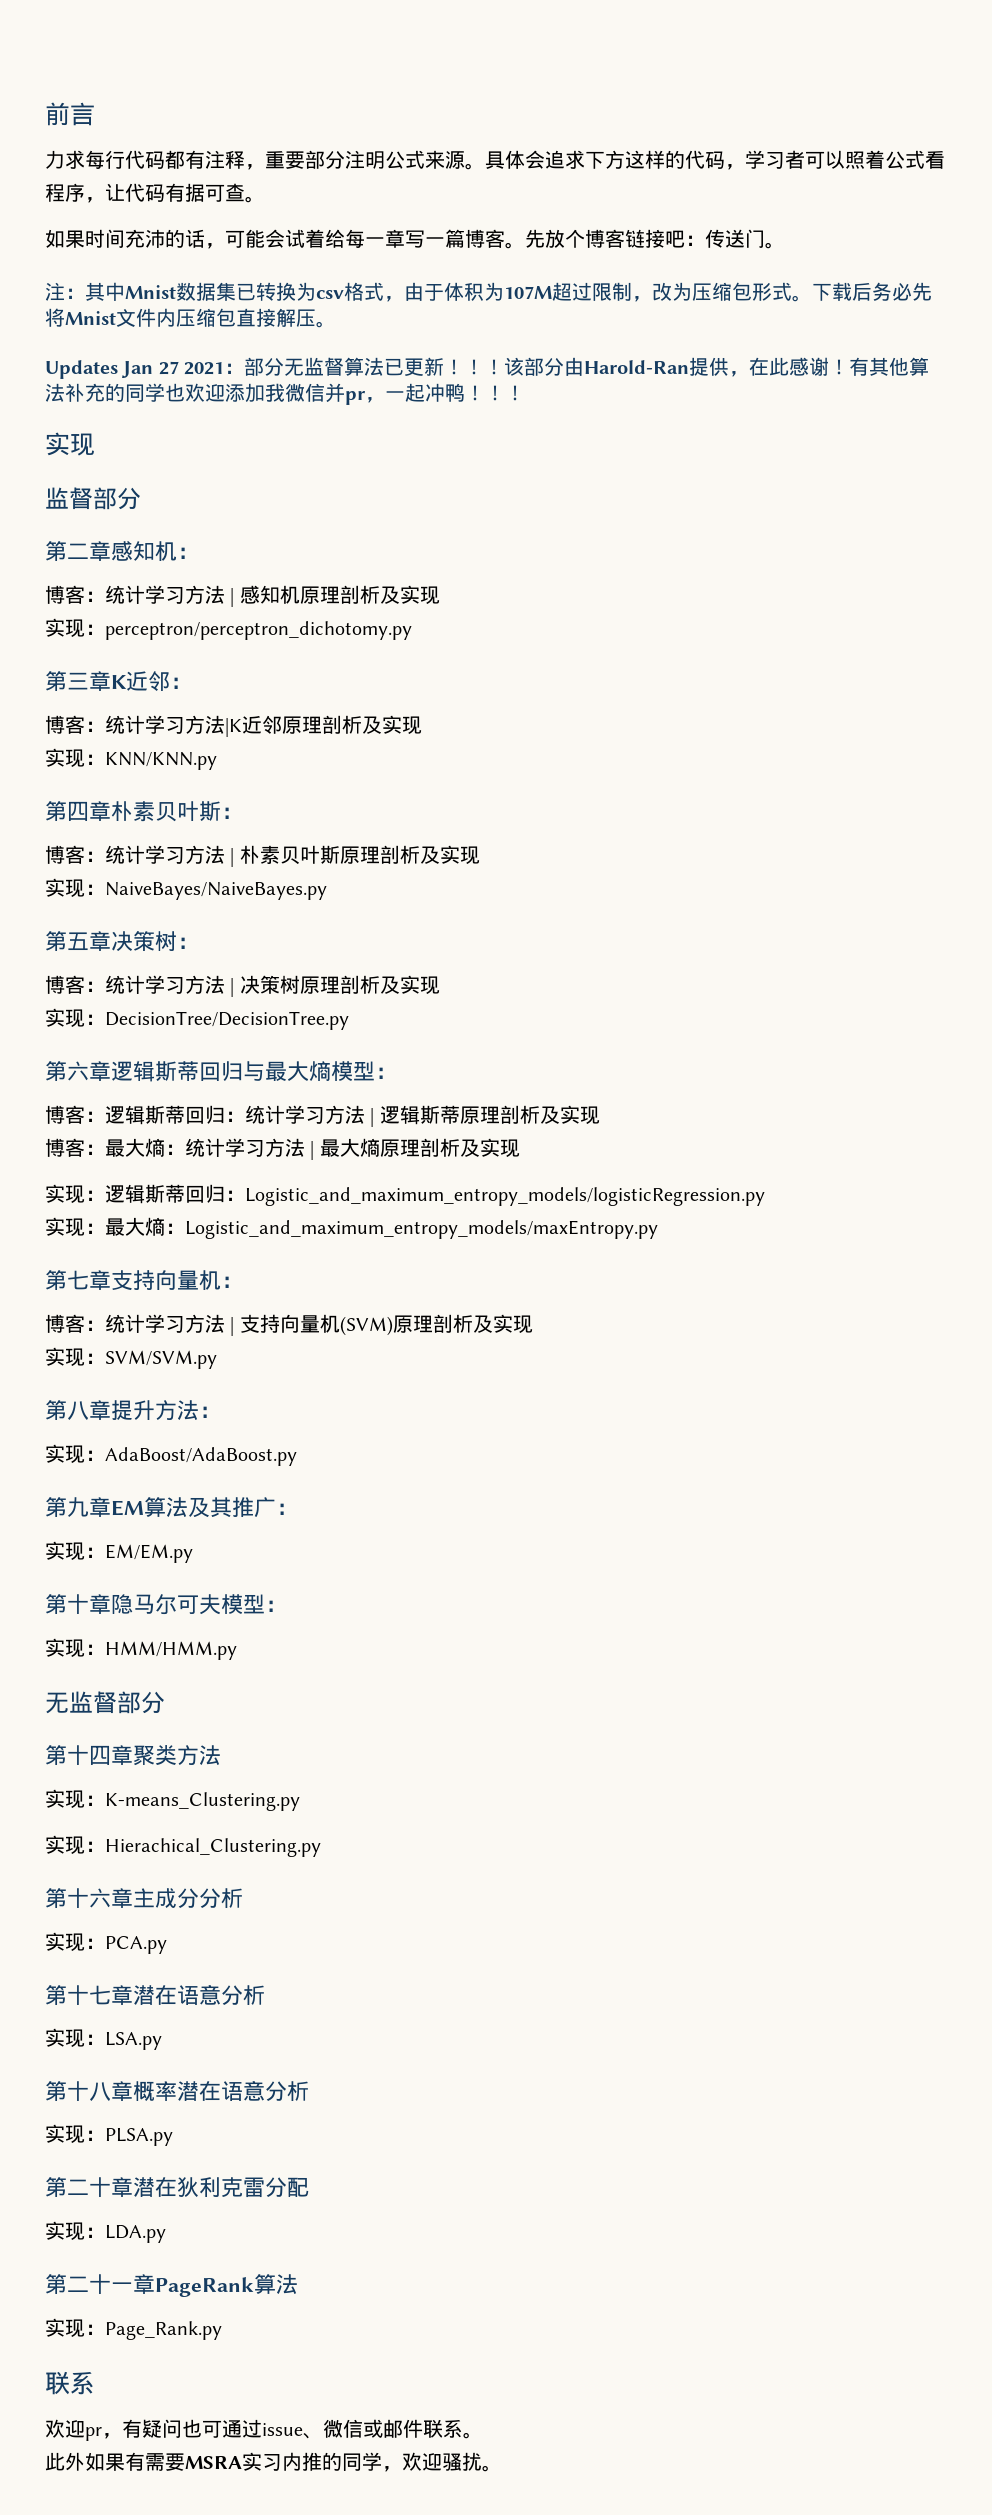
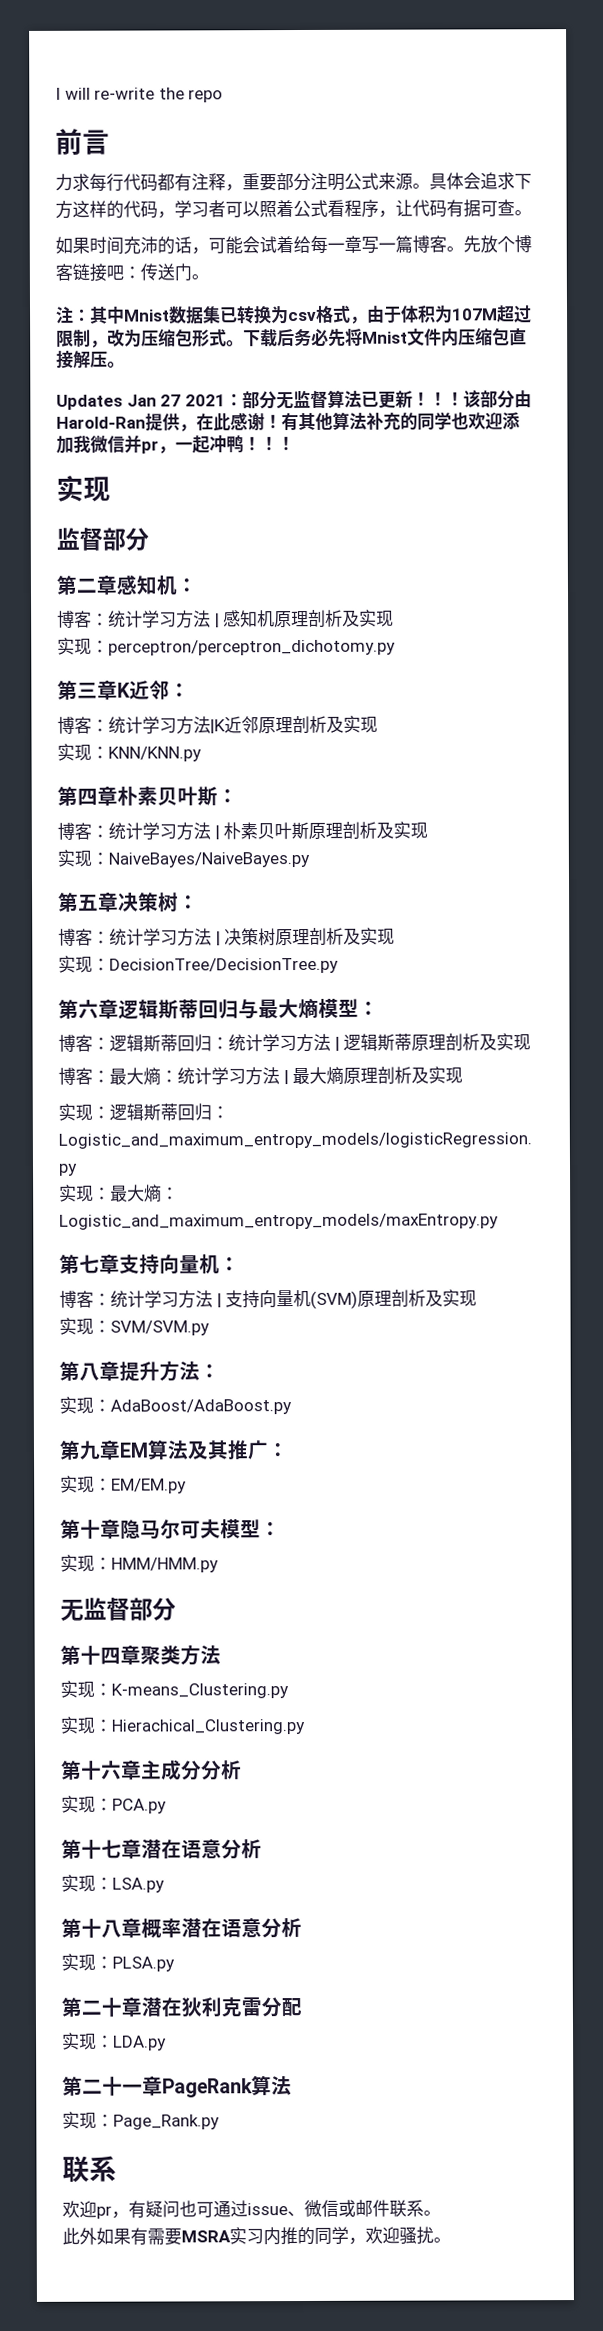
(45, 114) none -> [55,87,224,103] I will re-write the repo //

